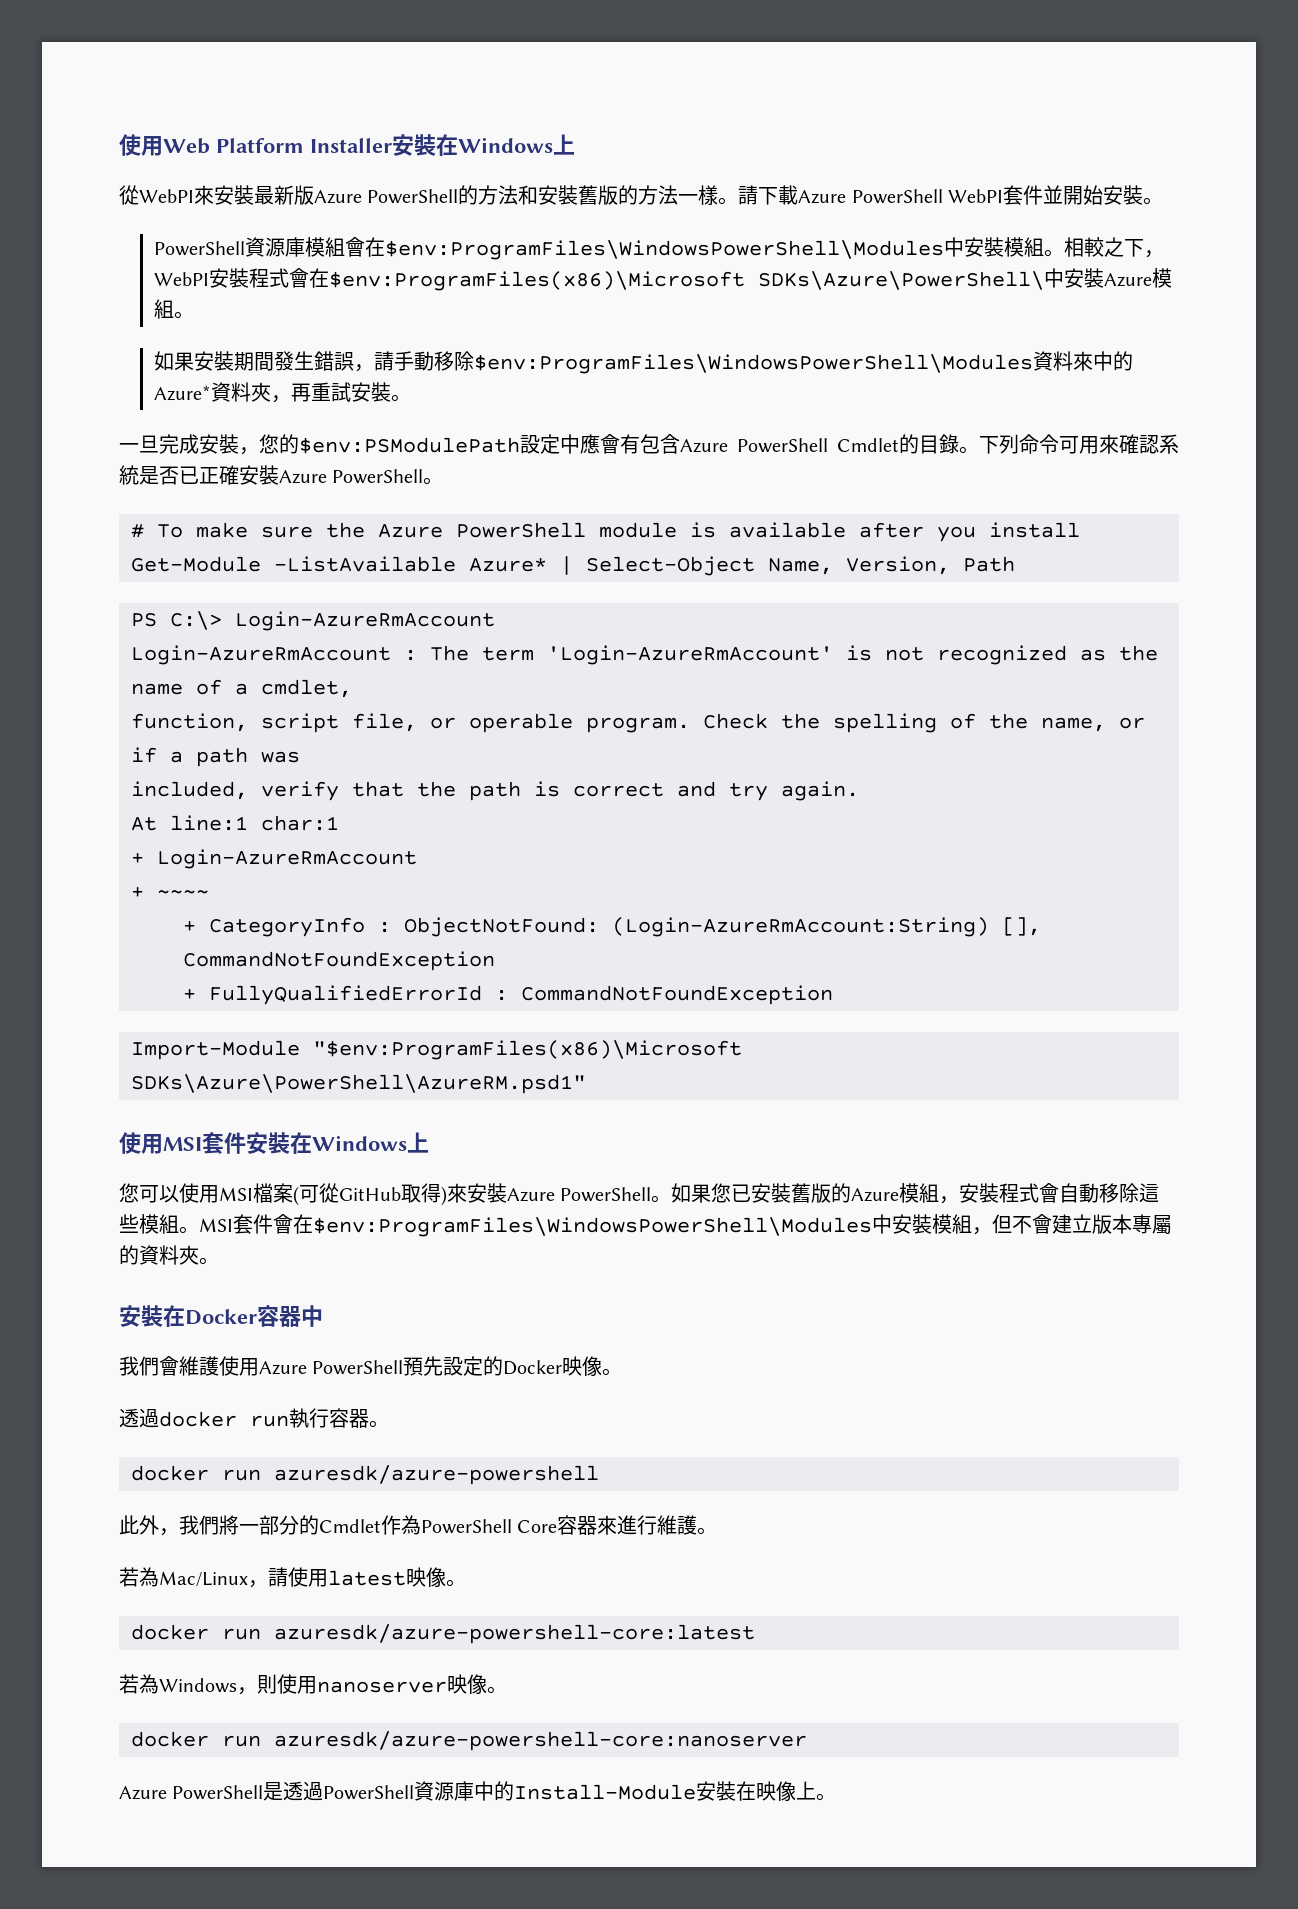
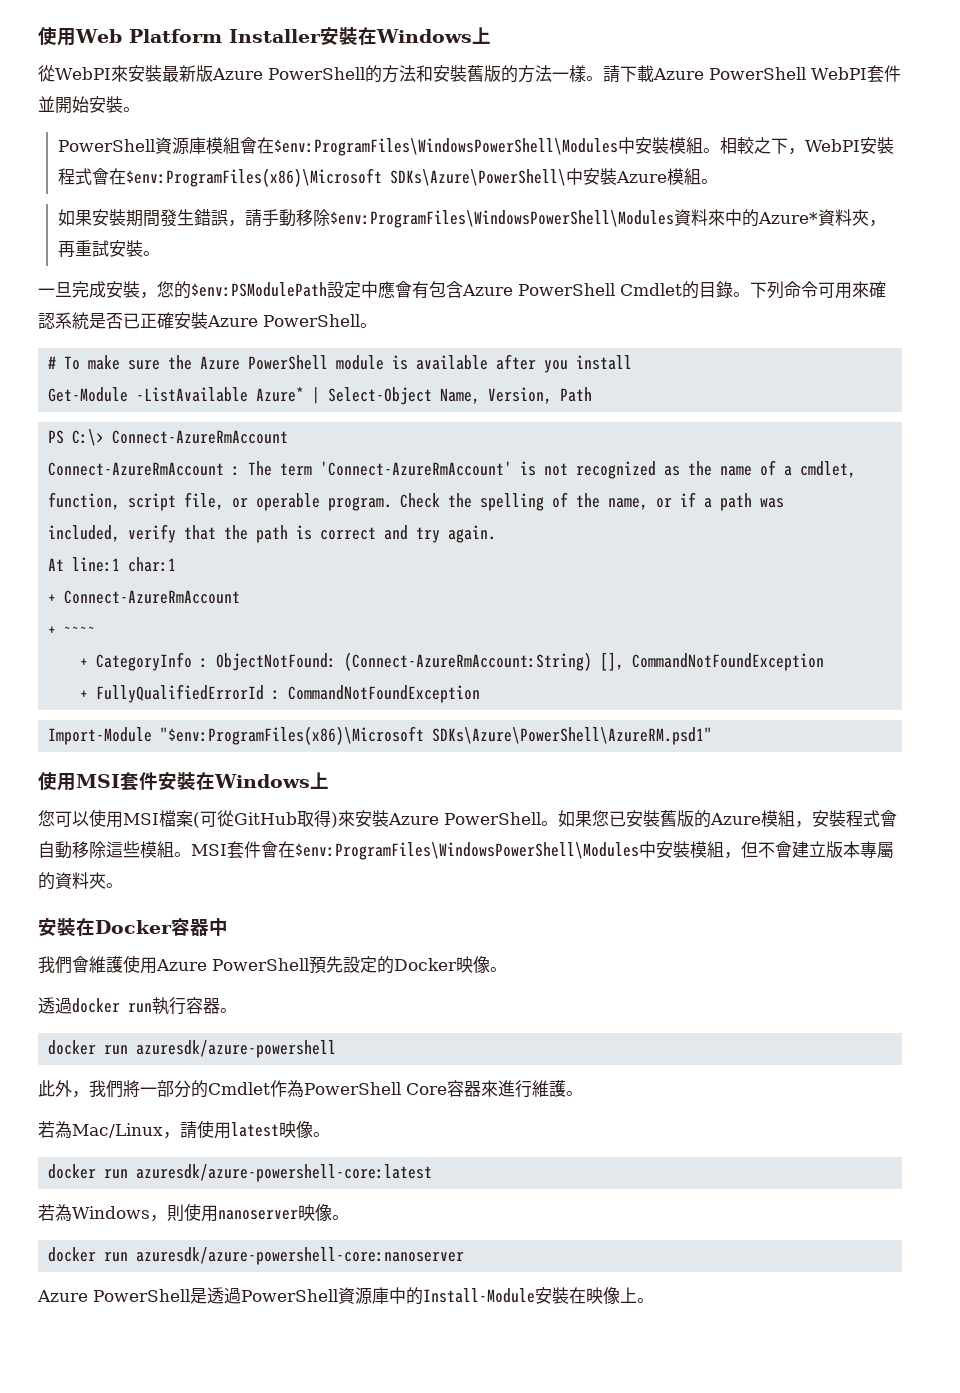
[235,611,495,631] [131,645,391,665] Login-AzureRmAccount // Login-AzureRmAccount -> [112,430,289,444] [48,462,225,476] Connect-AzureRmAccount // Connect-AzureRmAccount
[547,645,833,665] 'Login-AzureRmAccount' -> [320,461,513,476] 'Connect-AzureRmAccount'
[157,849,417,869] Login-AzureRmAccount -> [64,590,241,604] Connect-AzureRmAccount
[612,917,989,937] (Login-AzureRmAccount:String) -> [344,652,593,671] (Connect-AzureRmAccount:String)

